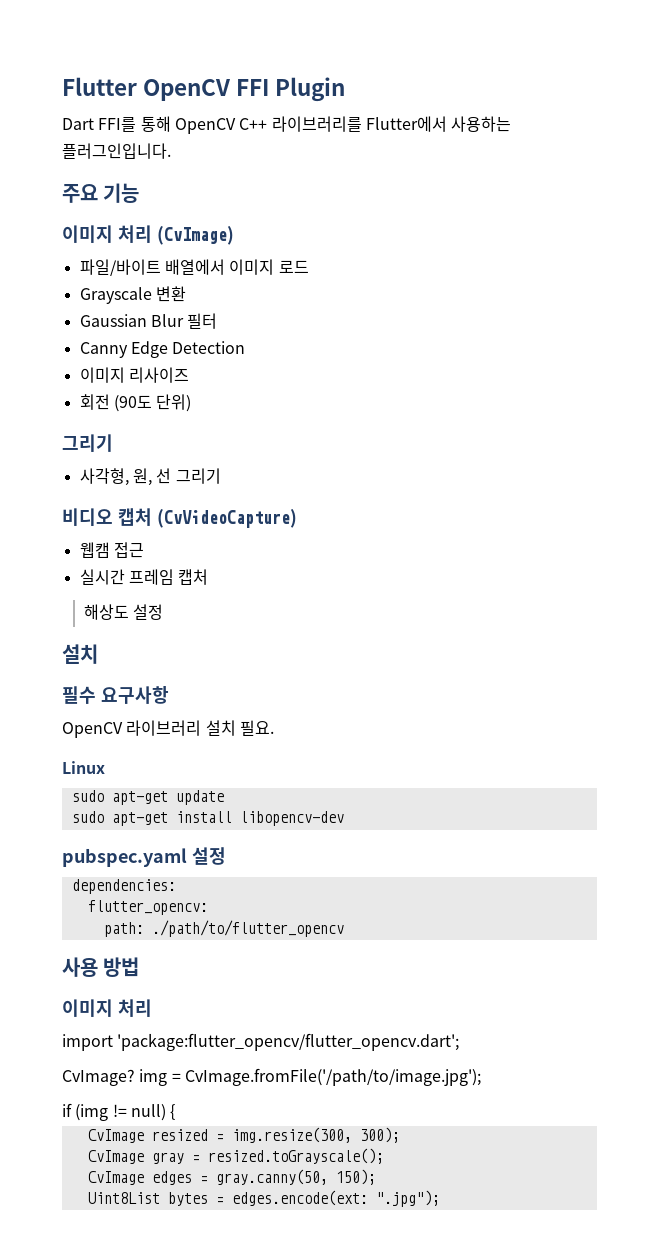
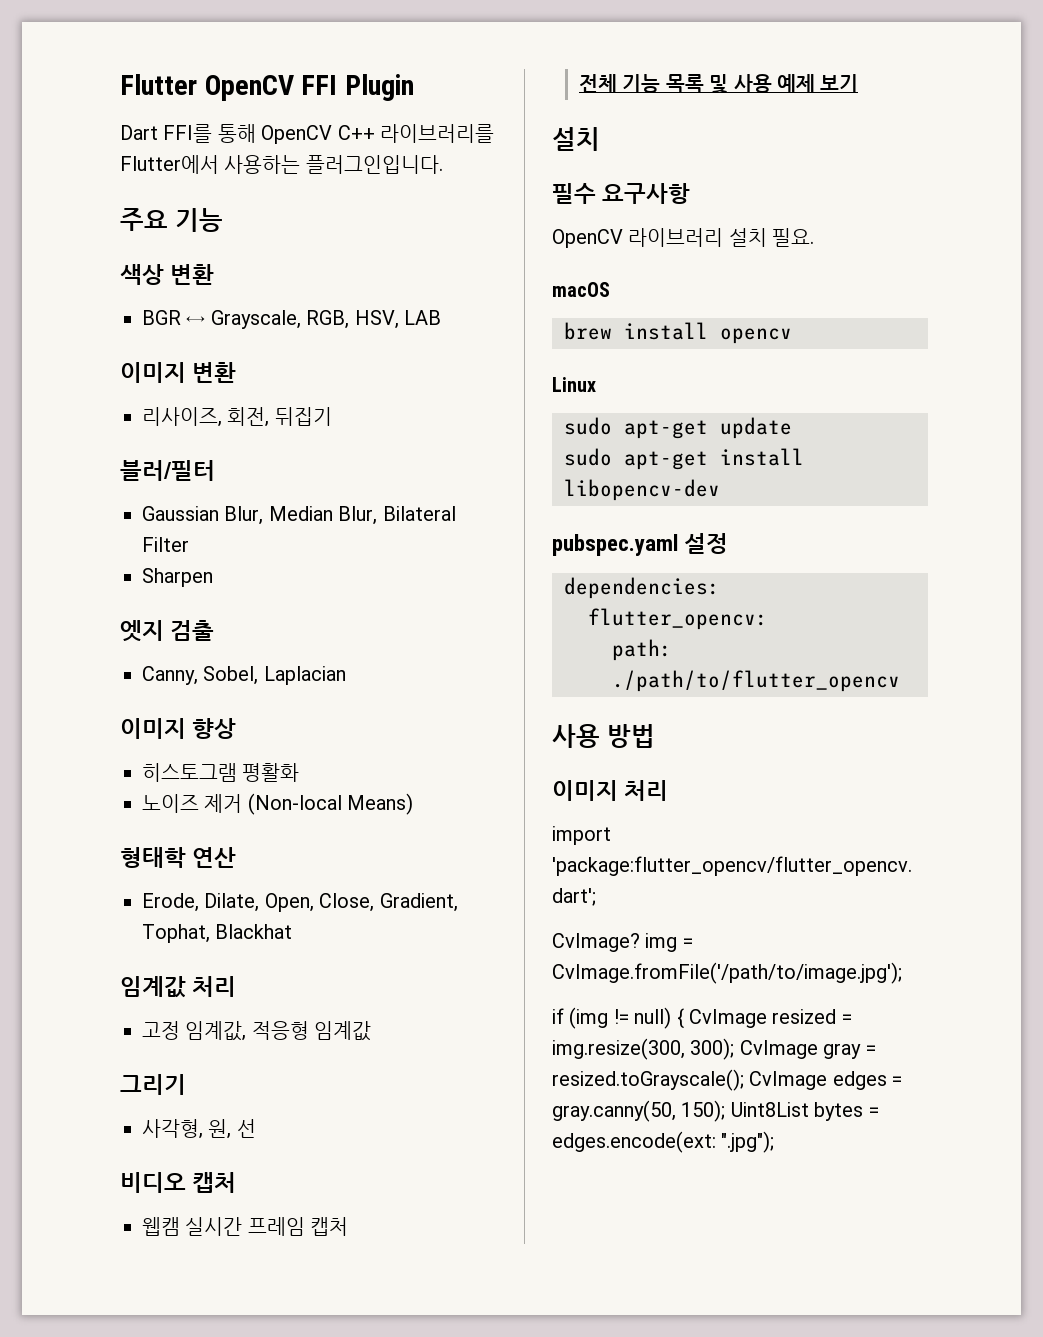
[62,225,234,245] [79,259,309,276] [79,286,186,304] [79,313,218,329] [79,341,246,358] [79,367,189,383] [79,394,192,412] 이미지 처리 (CvImage) // 파일/바이트 배열에서 이미지 로드 // Grayscale 변환 // Gaussian Blur 필터 // Canny Edge Detection // 이미지 리사이즈 // 회전 (90도 단위) -> [120,264,215,285] [142,310,441,329] [120,362,237,383] [142,407,332,427] [120,460,215,481] [142,506,456,525] [142,537,189,552] [142,568,213,587] [120,620,215,642] [142,666,346,685] [120,718,237,739] [142,763,300,782] [142,793,414,815] [120,847,237,868] [142,893,458,912] [142,924,293,943] [120,976,237,998] [142,1021,372,1041] 색상 변환 // BGR ↔ Grayscale, RGB, HSV, LAB // 이미지 변환 // 리사이즈, 회전, 뒤집기 // 블러/필터 // Gaussian Blur, Median Blur, Bilateral Filter // Sharpen // 엣지 검출 // Canny, Sobel, Laplacian // 이미지 향상 // 히스토그램 평활화 // 노이즈 제거 (Non-local Means) // 형태학 연산 // Erode, Dilate, Open, Close, Gradient, Tophat, Blackhat // 임계값 처리 // 고정 임계값, 적응형 임계값
[175,468,221,484] 그리기 -> (256, 1128) none
[156,509,297,528] (CvVideoCapture) -> (237, 1182) none
[113,542,144,558] 접근 // -> (180, 1226) none
[83,604,164,620] 해상도 설정 -> [579,74,859,94] 전체 기능 목록 및 사용 예제 보기
(274, 728) none -> [552,282,610,297] [564,322,792,344] // macOS // brew install opencv
(176, 1112) // -> (684, 1018) none
(400, 1135) // -> (735, 1049) none
(384, 1156) // -> (744, 1080) none
(376, 1177) // -> (726, 1111) none

